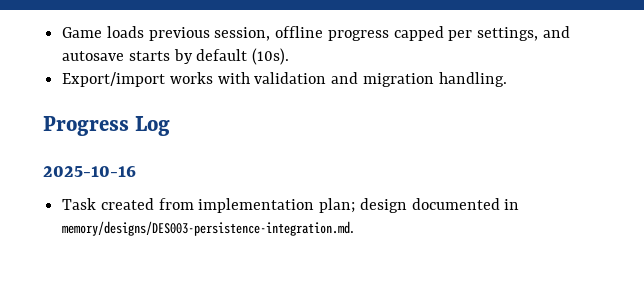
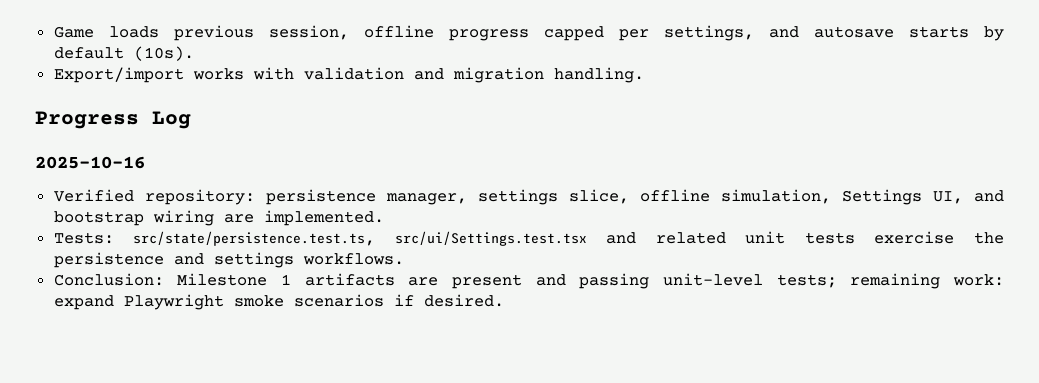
[62,198,520,213] [62,221,355,236] Task created from implementation plan; design documented in memory/designs/DES003-persistence-integration.md. -> [53,189,1004,205] [53,210,384,226] [53,231,1005,246] [53,252,404,268] [53,273,1004,289] [53,294,504,310] Verified repository: persistence manager, settings slice, offline simulation, Settings UI, and bootstrap wiring are implemented. // Tests: src/state/persistence.test.ts, src/ui/Settings.test.tsx and related unit tests exercise the persistence and settings workflows. // Conclusion: Milestone 1 artifacts are present and passing unit-level tests; remaining work: expand Playwright smoke scenarios if desired.

